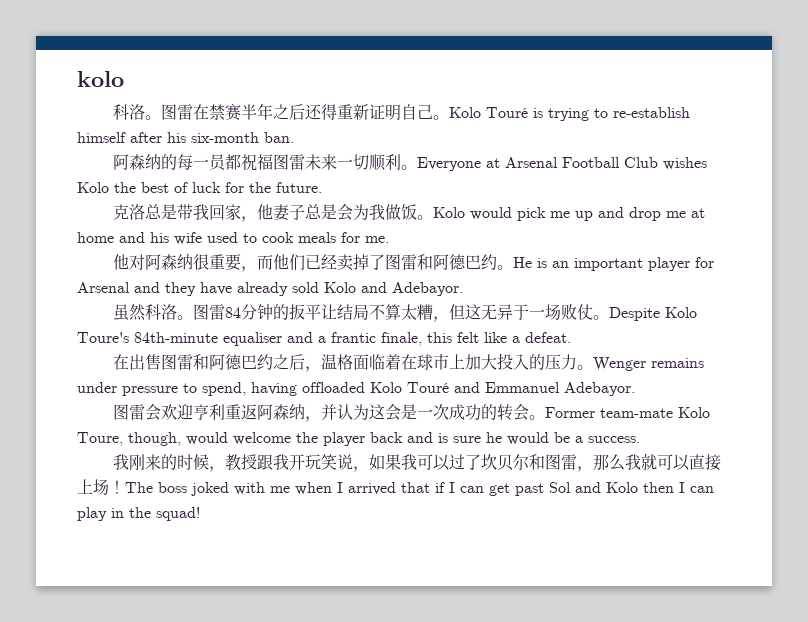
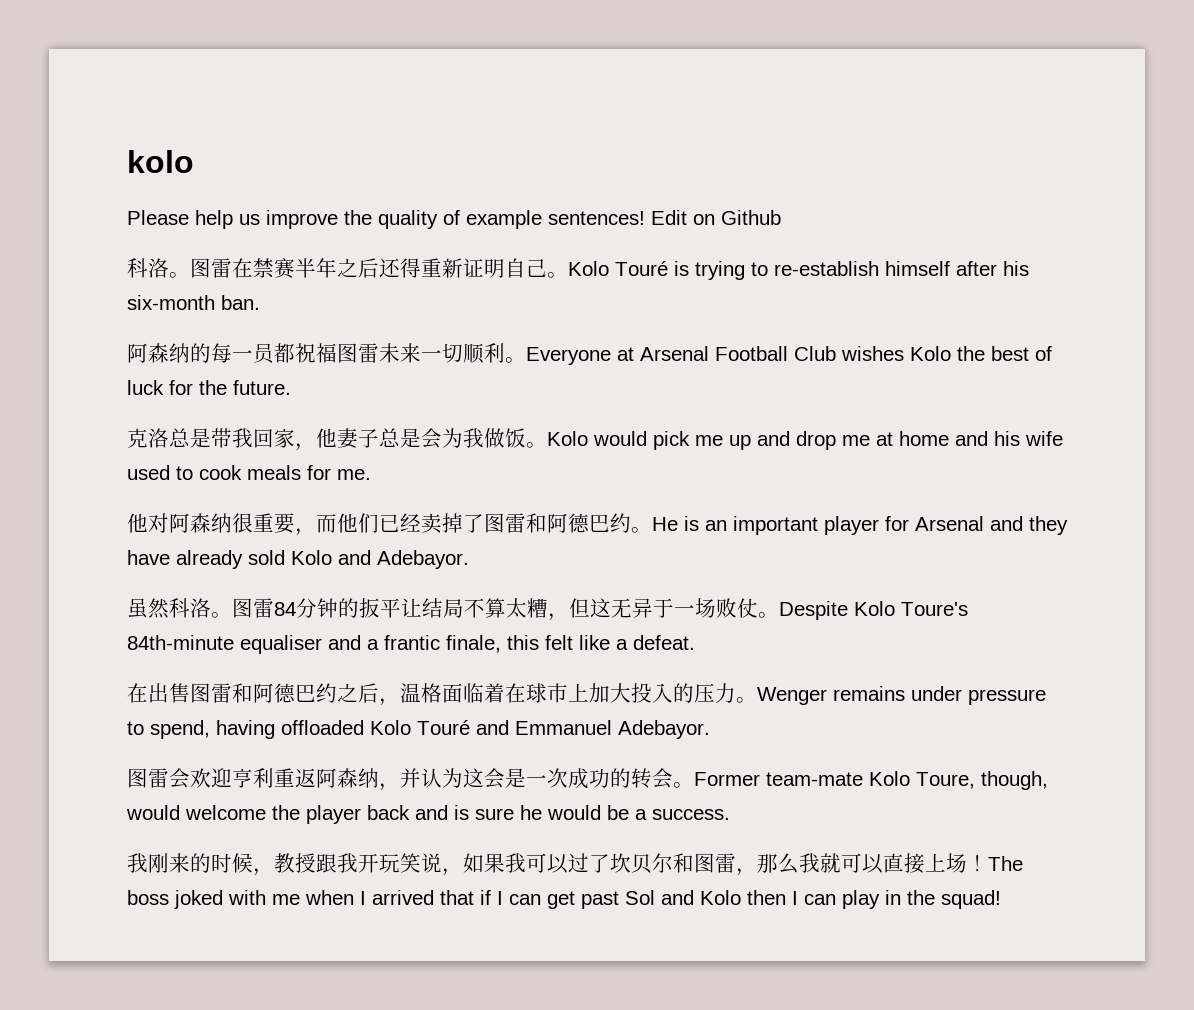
(124, 79) none -> [127,210,781,229] // Please help us improve the quality of example sentences! Edit on Github

